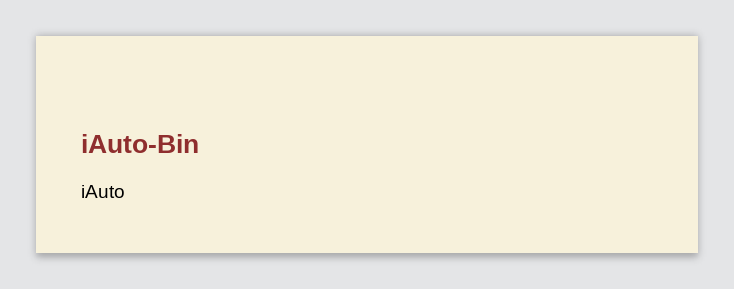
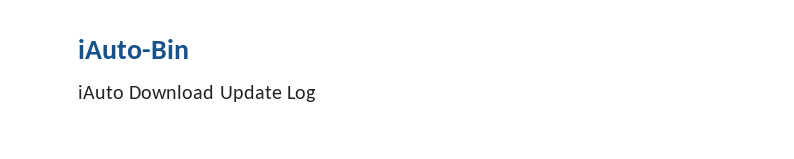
(125, 191) none -> [129,85,317,102] Download Update Log

